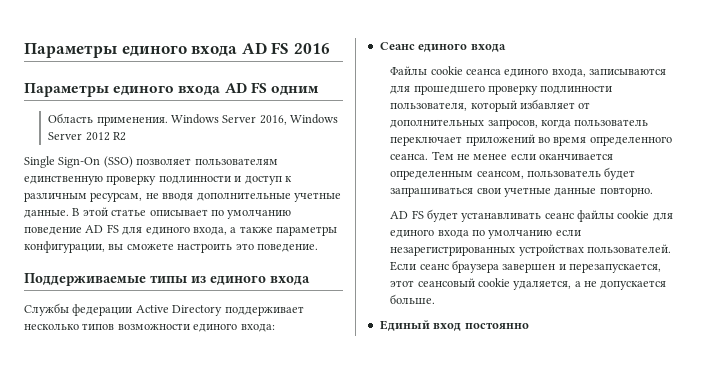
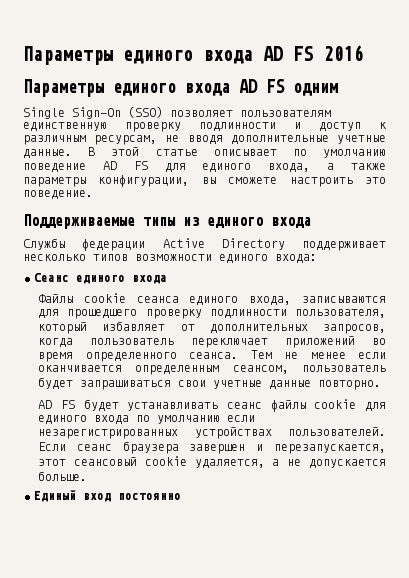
[48,113,339,126] [48,132,126,141] // Область применения. Windows Server 2016, Windows Server 2012 R2 -> (338, 89) none

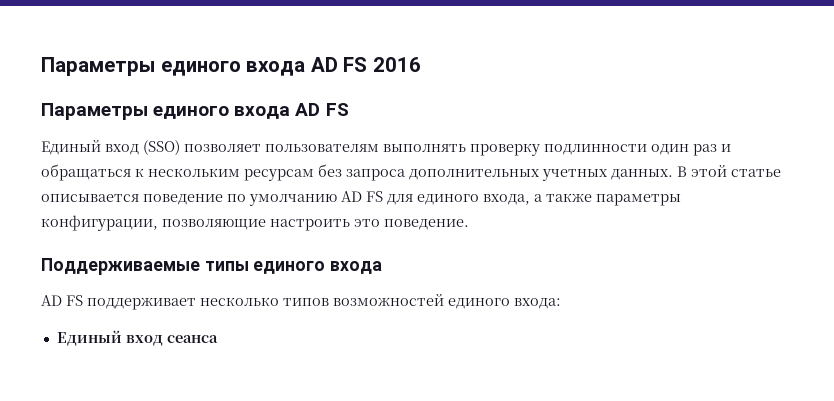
[293,83,338,96] [23,107,121,119] одним // Single Sign-On -> [41,140,139,155] // Единый вход
[23,122,386,132] [23,135,386,145] [23,149,72,159] единственную проверку подлинности и доступ к различным ресурсам, не вводя дополнительные учетные данные. -> [383,143,731,156] [41,164,673,181] выполнять проверку подлинности один раз и обращаться к нескольким ресурсам без запроса дополнительных учетных данных.
[213,149,386,158] [23,163,86,173] описывает по умолчанию поведение -> [41,194,337,206] описывается поведение по умолчанию
[201,177,278,184] вы сможете -> [162,219,266,230] позволяющие
[183,217,311,228] [23,238,285,251] из единого входа // Службы федерации Active Directory -> [253,261,383,274] [41,295,83,306] единого входа // AD FS
[135,254,212,261] возможности -> [333,294,444,306] возможностей
[34,273,167,284] [38,293,386,306] [38,309,386,319] [38,321,386,334] [38,336,386,348] [38,350,387,362] [38,365,387,375] [38,377,382,390] [38,399,386,412] [38,415,256,425] [38,427,386,439] [38,441,386,454] [38,456,386,469] [38,471,88,481] [34,490,181,502] // Сеанс единого входа // Файлы cookie сеанса единого входа, записываются для прошедшего проверку подлинности пользователя, который избавляет от дополнительных запросов, когда пользователь переключает приложений во время определенного сеанса. Тем не менее если оканчивается определенным сеансом, пользователь будет запрашиваться свои учетные данные повторно. // AD FS будет устанавливать сеанс файлы cookie для единого входа по умолчанию если незарегистрированных устройствах пользователей. Если сеанс браузера завершен и перезапускается, этот сеансовый cookie удаляется, а не допускается больше. // Единый вход постоянно -> [56,330,218,346] // Единый вход сеанса

